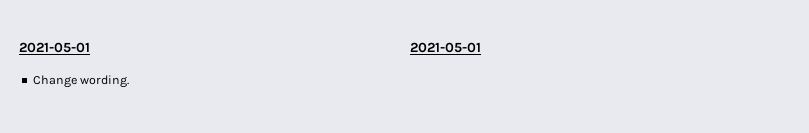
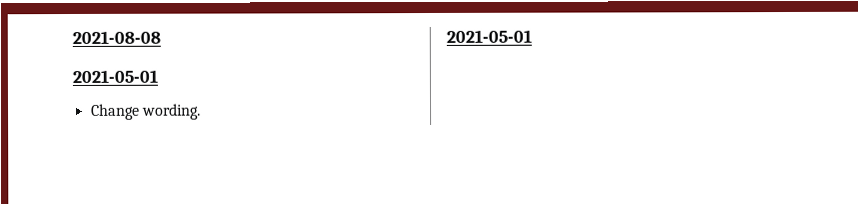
(19, 47) none -> [72,30,161,44] 2021-08-08 //

